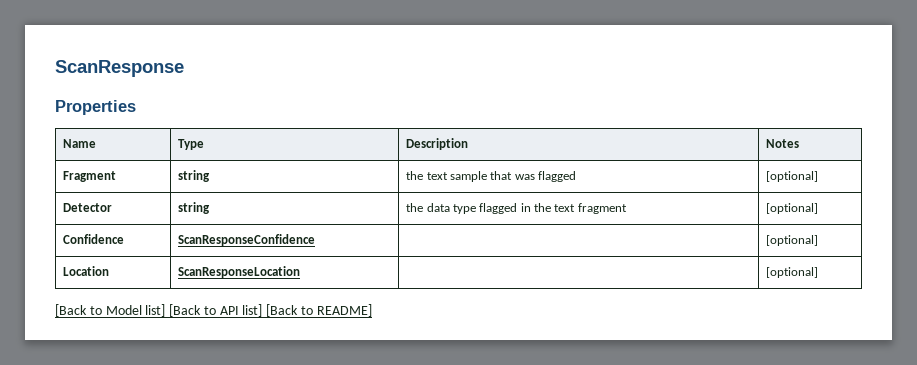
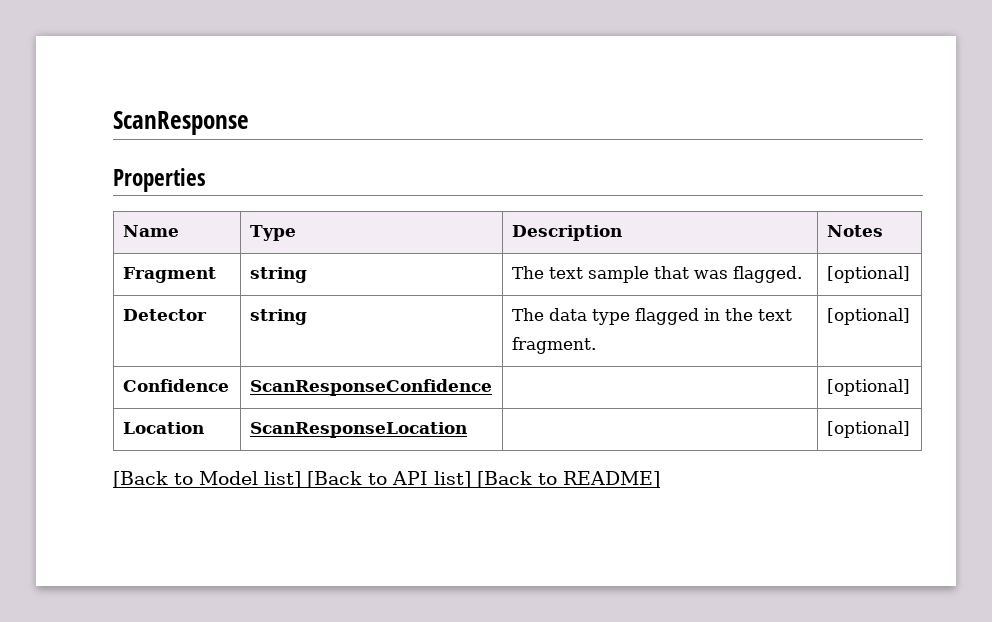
[406,171,424,180] the -> [512,266,545,279] The
[538,171,577,182] flagged -> [733,266,803,283] flagged.
[406,203,424,212] the -> [512,308,545,321] The
[577,203,627,214] fragment -> [512,337,597,354] fragment.

